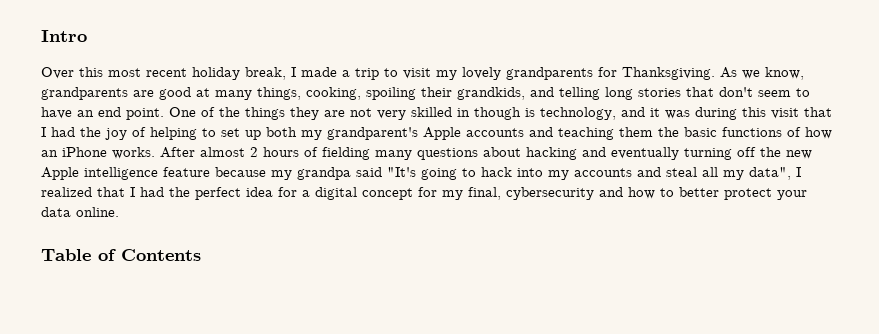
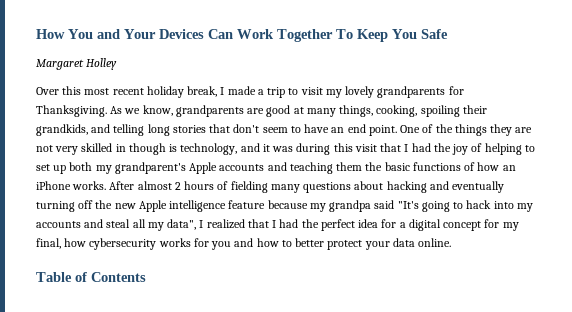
[41,30,87,42] Intro -> [36,29,448,42] [36,58,118,70] How You and Your Devices Can Work Together To Keep You Safe // Margaret Holley
[506,187,594,200] cybersecurity -> [64,238,232,250] how cybersecurity works for you

